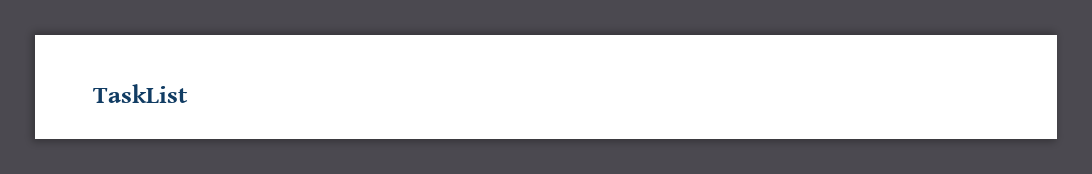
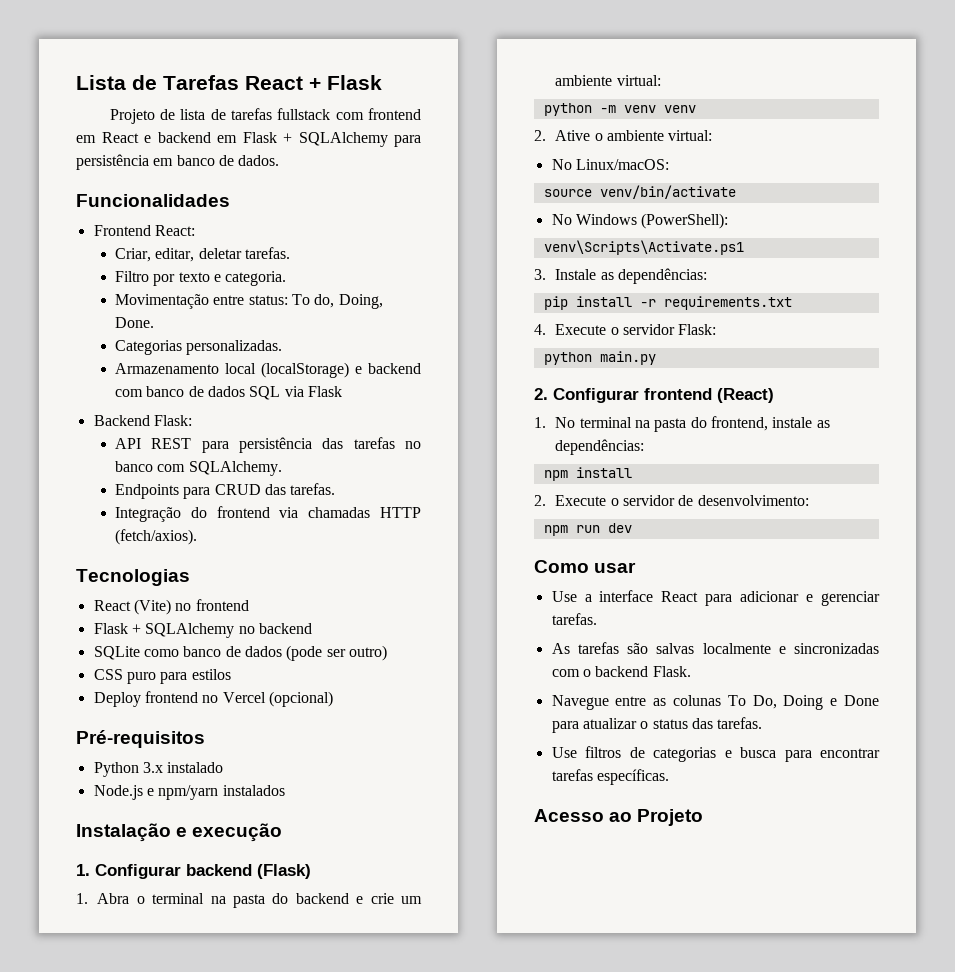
[93,84,188,103] TaskList -> [76,75,382,90] [109,108,421,124] [76,132,421,147] [76,154,280,170] [76,194,230,207] [93,225,195,236] [114,247,290,262] [114,271,287,286] [114,294,383,309] [114,317,154,328] [114,340,283,355] [114,362,421,378] [114,386,342,400] [93,415,192,426] [114,437,421,453] [114,461,282,476] [114,483,336,499] [114,506,421,522] [114,529,197,545] [76,569,190,586] [93,599,249,615] [93,623,312,638] [93,645,387,661] [93,669,231,684] [93,691,333,707] [76,730,205,748] [93,762,224,777] [93,785,285,800] [76,823,283,842] [76,864,311,879] [76,893,423,908] [555,75,661,86] [543,103,696,116] [534,130,713,141] [551,159,669,170] [543,185,736,199] [551,213,729,229] [543,240,744,255] [534,268,708,284] [543,296,792,310] [534,324,717,335] [543,351,656,365] [534,388,774,403] [534,416,830,432] [555,439,645,455] [543,467,632,481] [534,495,809,506] [543,523,632,536] [534,560,637,573] [551,590,880,606] [551,613,597,625] [551,642,879,654] [551,666,691,677] [551,695,879,710] [551,717,763,733] [551,746,880,762] [551,769,669,785] [534,809,704,826] Lista de Tarefas React + Flask // Projeto de lista de tarefas fullstack com frontend em React e backend em Flask + SQLAlchemy para persistência em banco de dados. // Funcionalidades // Frontend React: // Criar, editar, deletar tarefas. // Filtro por texto e categoria. // Movimentação entre status: To do, Doing, Done. // Categorias personalizadas. // Armazenamento local (localStorage) e backend com banco de dados SQL via Flask // Backend Flask: // API REST para persistência das tarefas no banco com SQLAlchemy. // Endpoints para CRUD das tarefas. // Integração do frontend via chamadas HTTP (fetch/axios). // Tecnologias // React (Vite) no frontend // Flask + SQLAlchemy no backend // SQLite como banco de dados (pode ser outro) // CSS puro para estilos // Deploy frontend no Vercel (opcional) // Pré-requisitos // Python 3.x instalado // Node.js e npm/yarn instalados // Instalação e execução // 1. Configurar backend (Flask) // 1. Abra o terminal na pasta do backend e crie um ambiente virtual: // python -m venv venv // 2. Ative o ambiente virtual: // No Linux/macOS: // source venv/bin/activate // No Windows (PowerShell): // venv\Scripts\Activate.ps1 // 3. Instale as dependências: // pip install -r requirements.txt // 4. Execute o servidor Flask: // python main.py // 2. Configurar frontend (React) // 1. No terminal na pasta do frontend, instale as dependências: // npm install // 2. Execute o servidor de desenvolvimento: // npm run dev // Como usar // Use a interface React para adicionar e gerenciar tarefas. // As tarefas são salvas localmente e sincronizadas com o backend Flask. // Navegue entre as colunas To Do, Doing e Done para atualizar o status das tarefas. // Use filtros de categorias e busca para encontrar tarefas específicas. // Acesso ao Projeto

